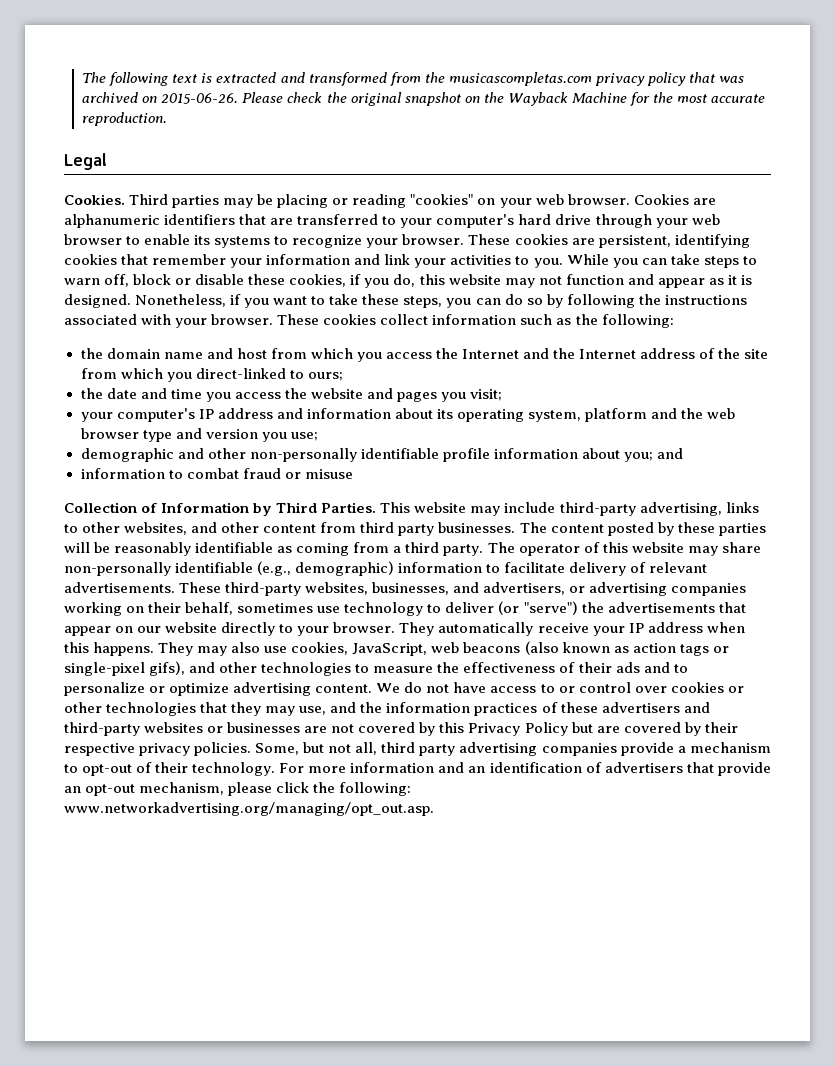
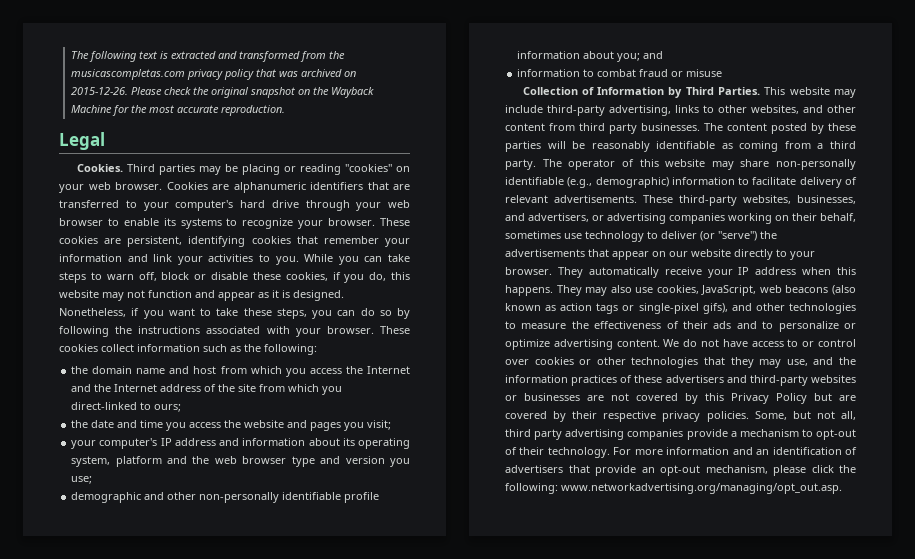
[161,93,239,104] 2015-06-26. -> [71,87,129,95] 2015-12-26.

